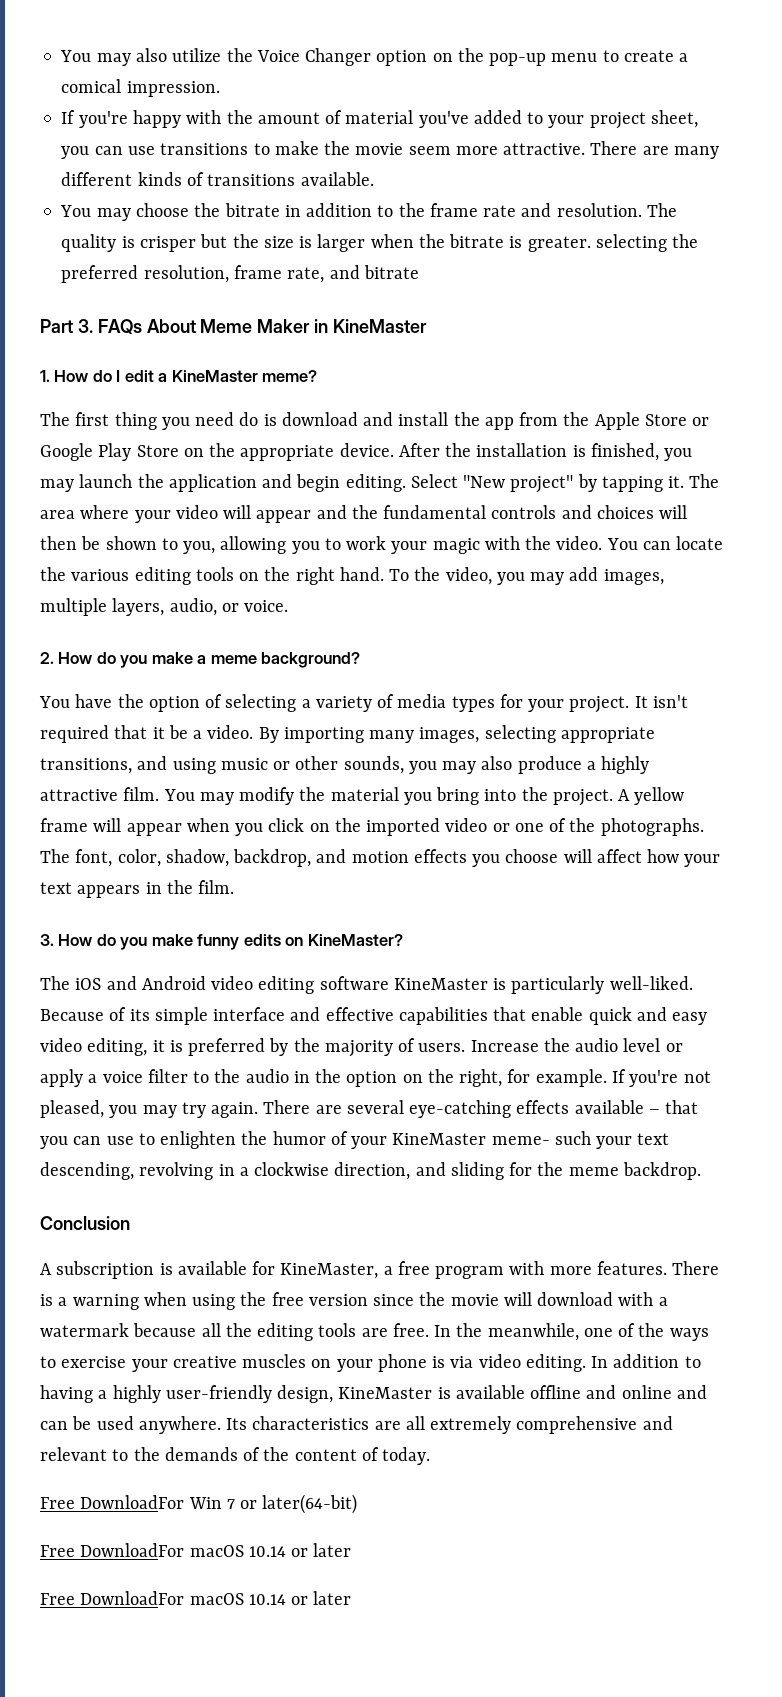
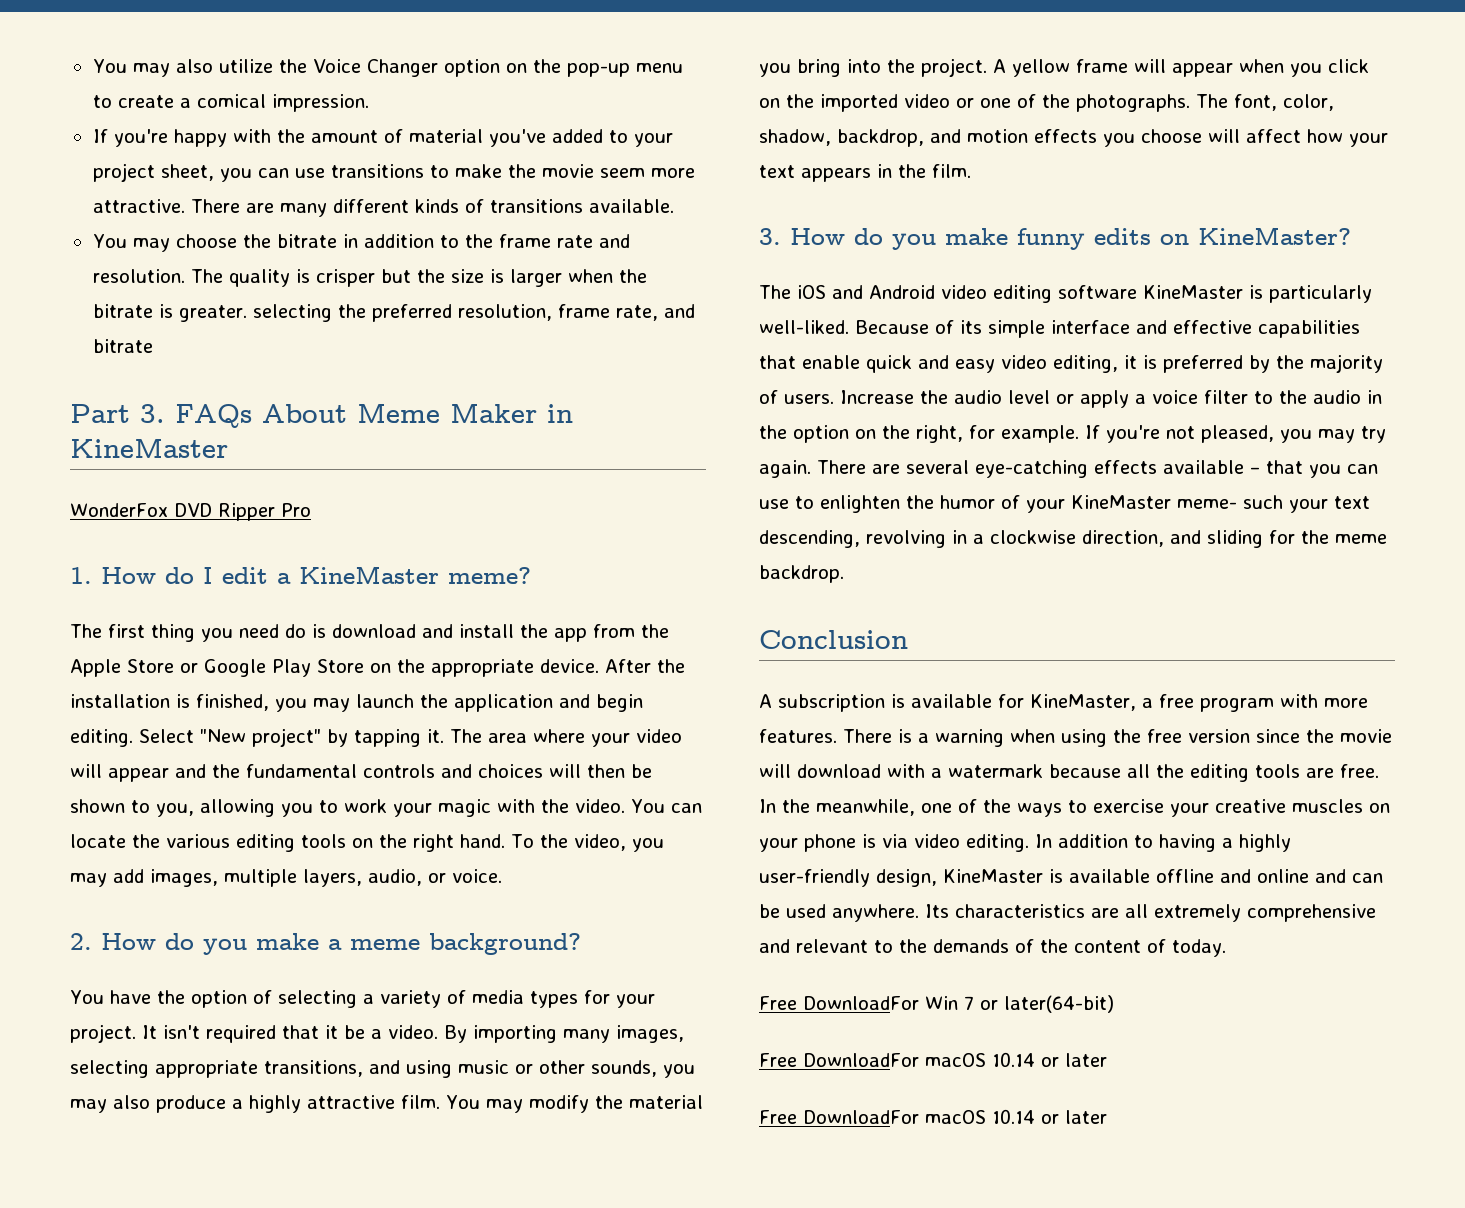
(428, 326) none -> [70,503,311,521] // WonderFox DVD Ripper Pro

